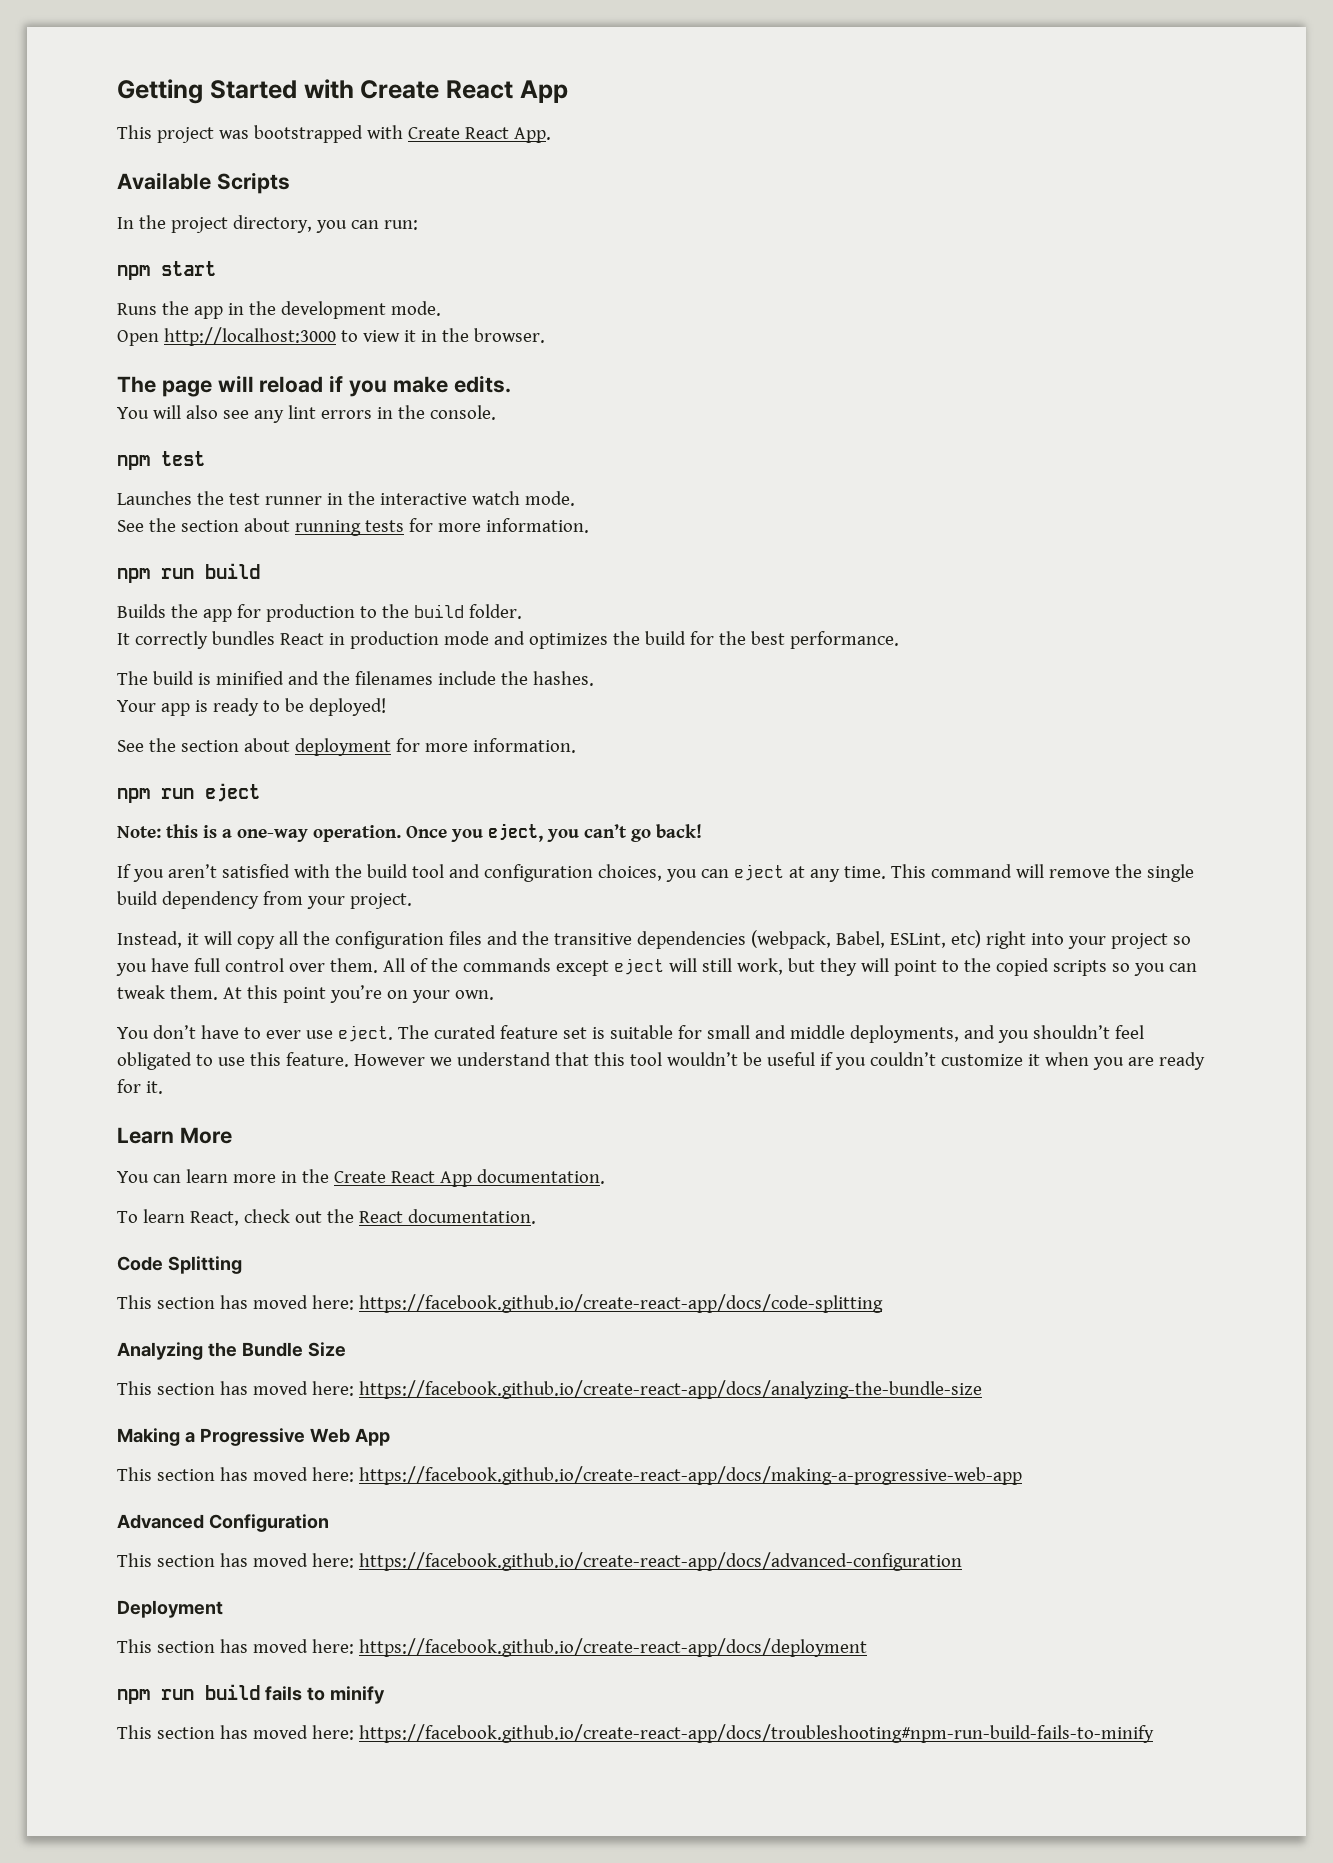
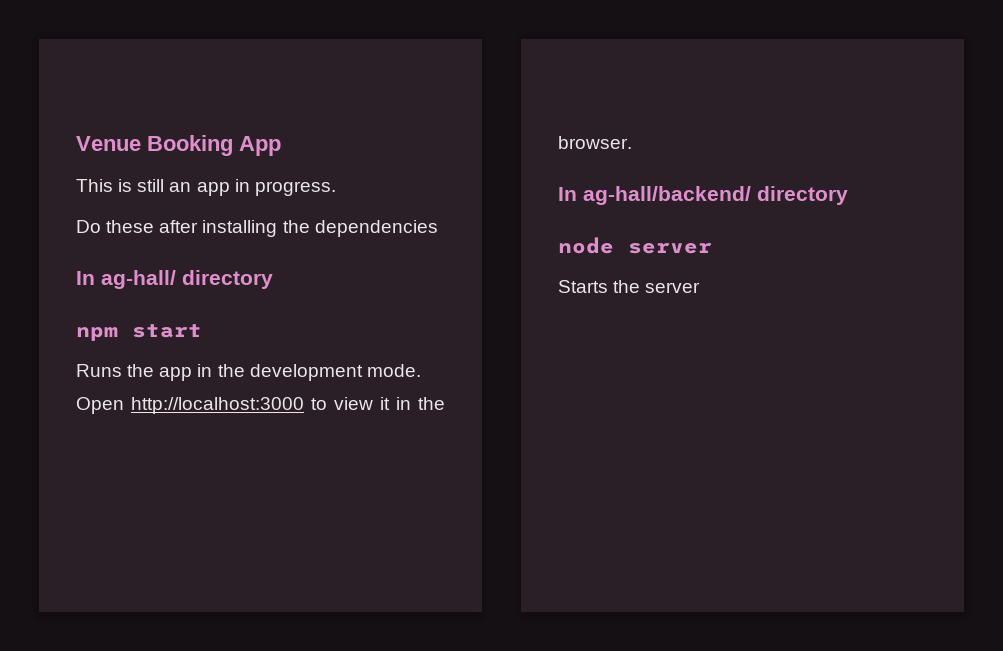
[117,79,568,104] [117,125,551,143] [117,172,290,194] [117,215,418,233] Getting Started with Create React App // This project was bootstrapped with Create React App. // Available Scripts // In the project directory, you can run: -> [76,135,281,156] [76,179,336,196] [76,220,438,237] [76,270,273,289] Venue Booking App // This is still an app in progress. // Do these after installing the dependencies // In ag-hall/ directory
[117,375,511,397] [117,405,496,423] [117,451,205,470] [117,491,575,506] [117,518,589,536] [117,563,260,583] [117,604,522,622] [117,631,899,649] [117,671,594,686] [117,698,386,716] [117,738,576,756] [117,783,260,803] [117,823,702,842] [117,864,1194,882] [117,891,412,909] [117,930,1191,949] [116,958,1197,976] [117,985,494,1003] [117,1025,1144,1043] [117,1052,1205,1070] [117,1079,163,1094] [117,1127,232,1144] [117,1169,605,1187] [117,1209,536,1226] [117,1256,242,1274] [117,1294,883,1313] [117,1342,346,1360] [117,1380,982,1399] [117,1428,390,1446] [117,1466,1022,1485] [117,1514,329,1532] [117,1552,962,1571] [117,1600,223,1618] [117,1638,867,1657] [117,1684,385,1704] [117,1724,1154,1743] The page will reload if you make edits. // You will also see any lint errors in the console. // npm test // Launches the test runner in the interactive watch mode. // See the section about running tests for more information. // npm run build // Builds the app for production to the build folder. // It correctly bundles React in production mode and optimizes the build for the best performance. // The build is minified and the filenames include the hashes. // Your app is ready to be deployed! // See the section about deployment for more information. // npm run eject // Note: this is a one-way operation. Once you eject, you can’t go back! // If you aren’t satisfied with the build tool and configuration choices, you can eject at any time. This command will remove the single build dependency from your project. // Instead, it will copy all the configuration files and the transitive dependencies (webpack, Babel, ESLint, etc) right into your project so you have full control over them. All of the commands except eject will still work, but they will point to the copied scripts so you can tweak them. At this point you’re on your own. // You don’t have to ever use eject. The curated feature set is suitable for small and middle deployments, and you shouldn’t feel obligated to use this feature. However we understand that this tool wouldn’t be useful if you couldn’t customize it when you are ready for it. // Learn More // You can learn more in the Create React App documentation. // To learn React, check out the React documentation. // Code Splitting // This section has moved here: https://facebook.github.io/create-react-app/docs/code-splitting // Analyzing the Bundle Size // This section has moved here: https://facebook.github.io/create-react-app/docs/analyzing-the-bundle-size // Making a Progressive Web App // This section has moved here: https://facebook.github.io/create-react-app/docs/making-a-progressive-web-app // Advanced Configuration // This section has moved here: https://facebook.github.io/create-react-app/docs/advanced-configuration // Deployment // This section has moved here: https://facebook.github.io/create-react-app/docs/deployment // npm run build fails to minify // This section has moved here: https://facebook.github.io/create-react-app/docs/troubleshooting#npm-run-build-fails-to-minify -> [558,186,848,205] [558,237,712,254] [558,280,701,293] In ag-hall/backend/ directory // node server // Starts the server

